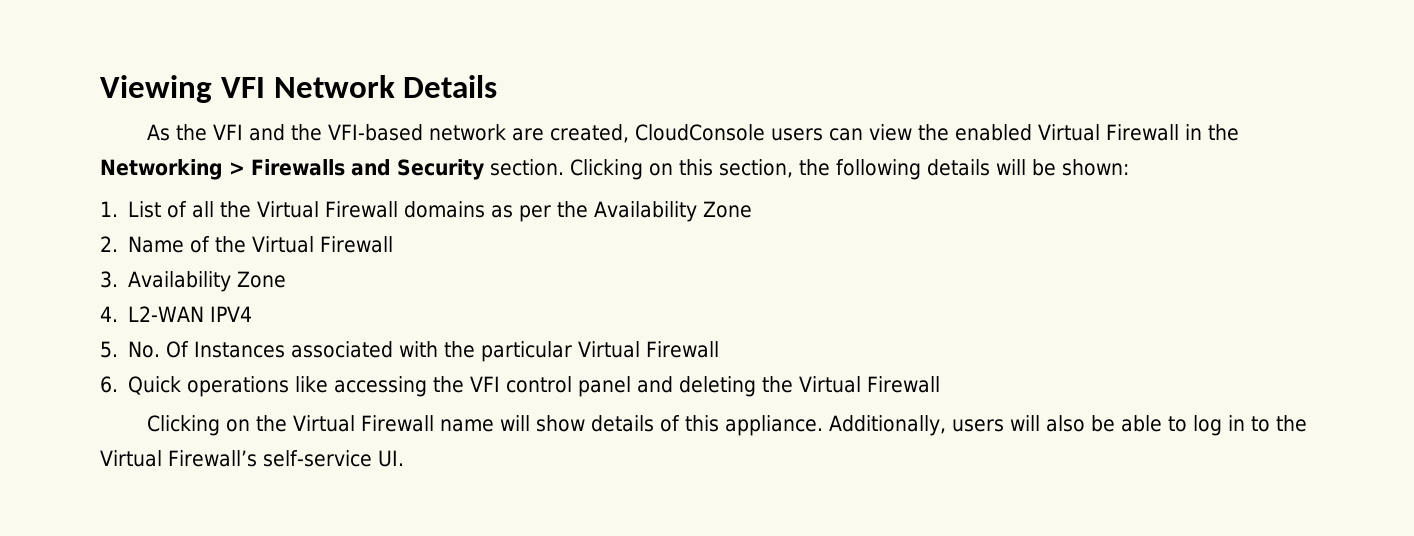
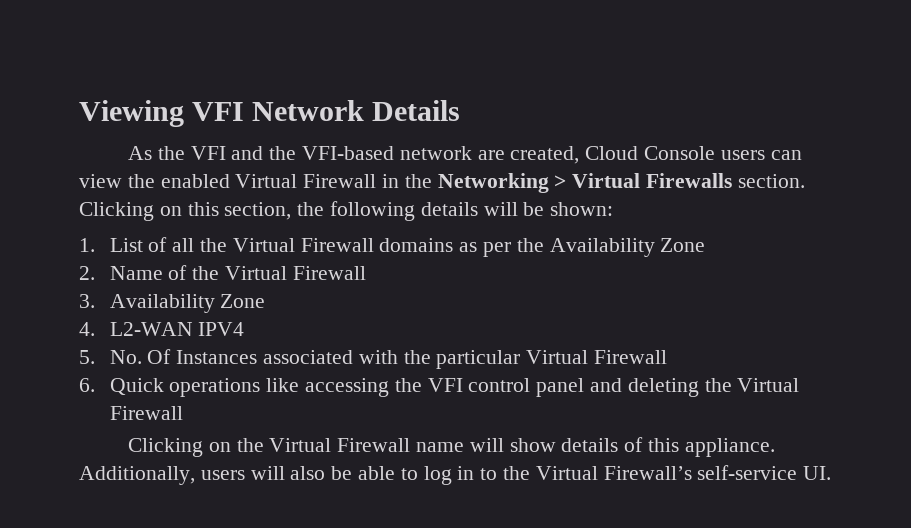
[635,124,766,141] CloudConsole -> [585,146,715,160] Cloud Console
[251,159,484,180] Firewalls and Security -> [572,173,733,188] Virtual Firewalls

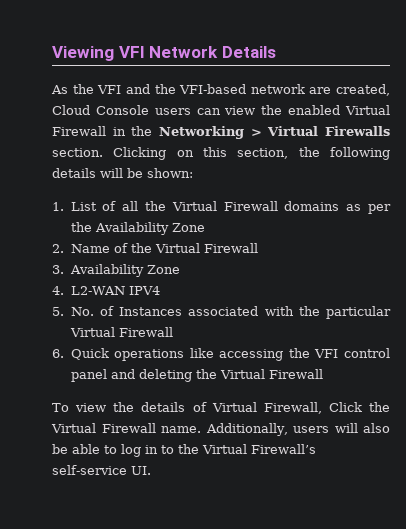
[147,349,172,364] Of -> [99,306,114,316] of
[127,437,775,457] Clicking on the Virtual Firewall name will show details of this appliance. -> [52,402,390,414] [51,423,202,433] To view the details of Virtual Firewall, Click the Virtual Firewall name.

